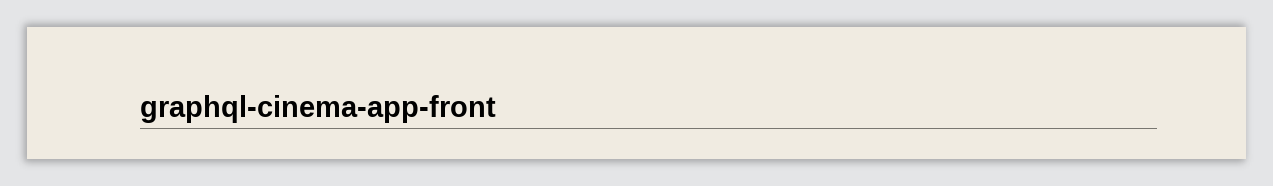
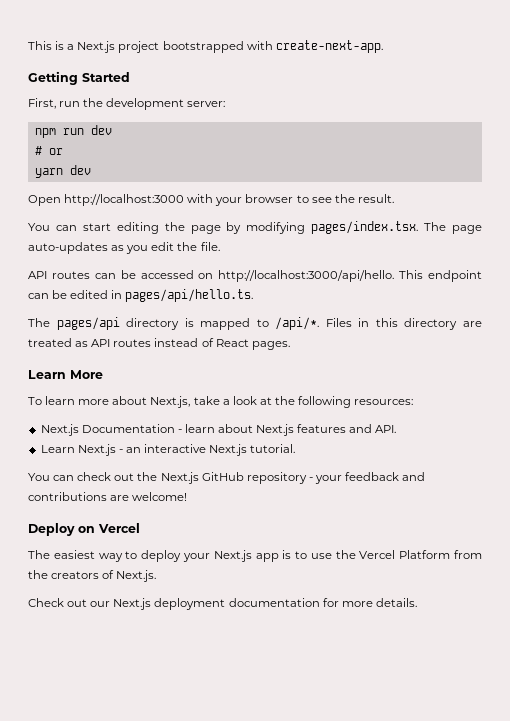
[140,95,496,123] graphql-cinema-app-front -> [28,40,383,53] [28,71,130,85] [28,98,226,110] [34,125,112,138] [34,146,63,155] [34,165,91,178] [28,194,394,206] [28,221,482,234] [28,242,220,254] [28,270,482,282] [28,289,254,302] [28,317,483,330] [28,338,290,350] [28,370,103,379] [28,396,414,408] [40,424,397,436] [40,444,296,456] [28,472,426,484] [28,492,188,501] [28,523,140,536] [28,550,482,562] [28,570,157,582] [28,598,417,610] This is a Next.js project bootstrapped with create-next-app. // Getting Started // First, run the development server: // npm run dev // # or // yarn dev // Open http://localhost:3000 with your browser to see the result. // You can start editing the page by modifying pages/index.tsx. The page auto-updates as you edit the file. // API routes can be accessed on http://localhost:3000/api/hello. This endpoint can be edited in pages/api/hello.ts. // The pages/api directory is mapped to /api/*. Files in this directory are treated as API routes instead of React pages. // Learn More // To learn more about Next.js, take a look at the following resources: // Next.js Documentation - learn about Next.js features and API. // Learn Next.js - an interactive Next.js tutorial. // You can check out the Next.js GitHub repository - your feedback and contributions are welcome! // Deploy on Vercel // The easiest way to deploy your Next.js app is to use the Vercel Platform from the creators of Next.js. // Check out our Next.js deployment documentation for more details.

